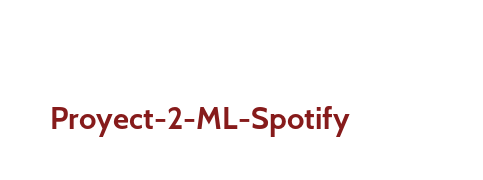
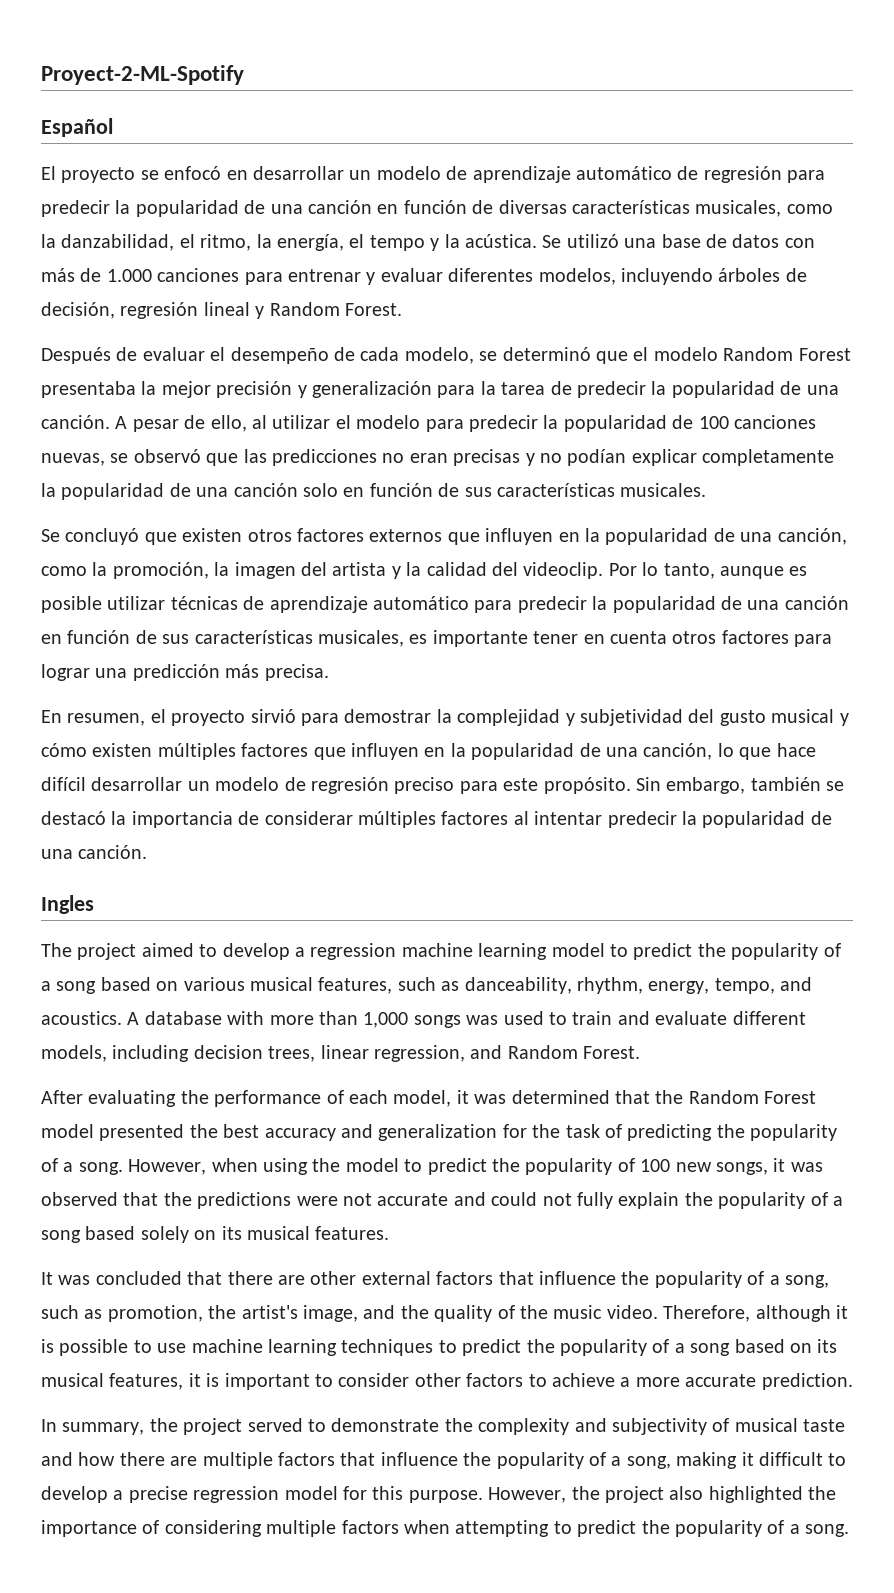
(350, 121) none -> [41,118,113,137] [41,166,826,183] [41,200,833,217] [41,234,815,251] [41,268,807,285] [41,302,402,319] [41,347,851,364] [41,381,839,398] [41,415,816,432] [41,449,835,466] [41,483,707,500] [41,528,847,545] [41,562,808,579] [41,596,849,613] [41,630,833,647] [41,664,329,681] [41,709,849,726] [41,743,816,760] [41,777,845,794] [41,811,832,828] [41,845,148,859] [41,895,94,914] [41,943,841,960] [41,977,813,994] [41,1011,806,1028] [41,1045,641,1062] [41,1090,817,1107] [41,1124,838,1141] [41,1158,823,1175] [41,1192,843,1209] [41,1226,390,1243] [41,1271,829,1288] [41,1305,848,1322] [41,1339,838,1356] [41,1373,853,1390] [41,1418,846,1435] [41,1452,847,1469] [41,1486,837,1503] [41,1520,850,1537] // Español // El proyecto se enfocó en desarrollar un modelo de aprendizaje automático de regresión para predecir la popularidad de una canción en función de diversas características musicales, como la danzabilidad, el ritmo, la energía, el tempo y la acústica. Se utilizó una base de datos con más de 1.000 canciones para entrenar y evaluar diferentes modelos, incluyendo árboles de decisión, regresión lineal y Random Forest. // Después de evaluar el desempeño de cada modelo, se determinó que el modelo Random Forest presentaba la mejor precisión y generalización para la tarea de predecir la popularidad de una canción. A pesar de ello, al utilizar el modelo para predecir la popularidad de 100 canciones nuevas, se observó que las predicciones no eran precisas y no podían explicar completamente la popularidad de una canción solo en función de sus características musicales. // Se concluyó que existen otros factores externos que influyen en la popularidad de una canción, como la promoción, la imagen del artista y la calidad del videoclip. Por lo tanto, aunque es posible utilizar técnicas de aprendizaje automático para predecir la popularidad de una canción en función de sus características musicales, es importante tener en cuenta otros factores para lograr una predicción más precisa. // En resumen, el proyecto sirvió para demostrar la complejidad y subjetividad del gusto musical y cómo existen múltiples factores que influyen en la popularidad de una canción, lo que hace difícil desarrollar un modelo de regresión preciso para este propósito. Sin embargo, también se destacó la importancia de considerar múltiples factores al intentar predecir la popularidad de una canción. // Ingles // The project aimed to develop a regression machine learning model to predict the popularity of a song based on various musical features, such as danceability, rhythm, energy, tempo, and acoustics. A database with more than 1,000 songs was used to train and evaluate different models, including decision trees, linear regression, and Random Forest. // After evaluating the performance of each model, it was determined that the Random Forest model presented the best accuracy and generalization for the task of predicting the popularity of a song. However, when using the model to predict the popularity of 100 new songs, it was observed that the predictions were not accurate and could not fully explain the popularity of a song based solely on its musical features. // It was concluded that there are other external factors that influence the popularity of a song, such as promotion, the artist's image, and the quality of the music video. Therefore, although it is possible to use machine learning techniques to predict the popularity of a song based on its musical features, it is important to consider other factors to achieve a more accurate prediction. // In summary, the project served to demonstrate the complexity and subjectivity of musical taste and how there are multiple factors that influence the popularity of a song, making it difficult to develop a precise regression model for this purpose. However, the project also highlighted the importance of considering multiple factors when attempting to predict the popularity of a song.

